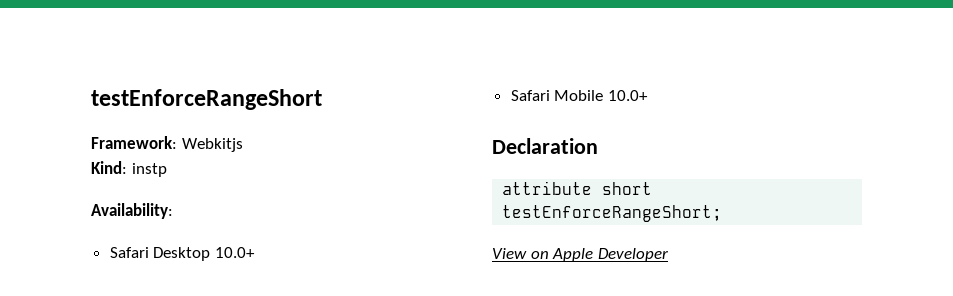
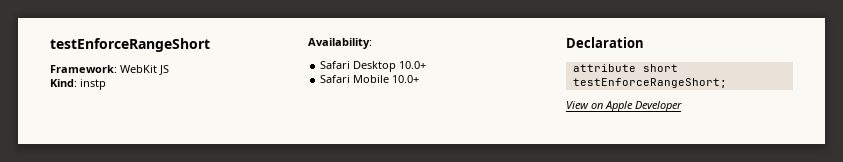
[181,138,243,152] Webkitjs -> [120,65,169,75] WebKit JS

